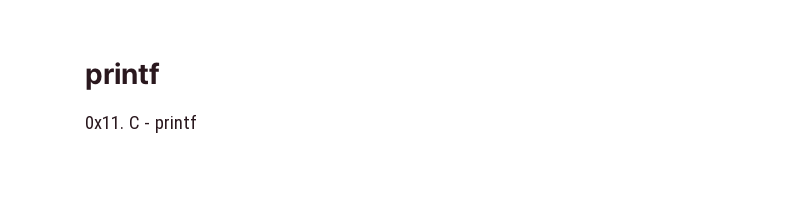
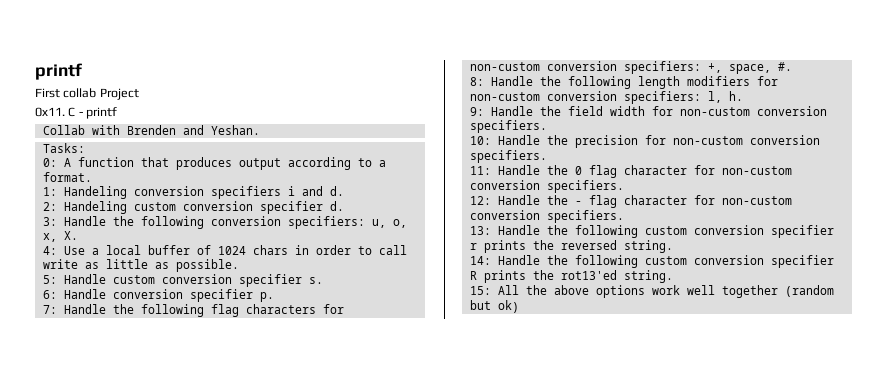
[85,62,160,90] printf -> [35,63,82,80] [35,88,139,100] printf // First collab Project
(197, 123) none -> [42,125,260,135] [42,143,85,153] [42,157,386,170] [42,172,92,182] [42,186,344,199] [42,201,344,214] [42,216,407,229] [42,231,78,242] [42,245,407,255] [42,259,239,272] [42,274,323,287] [42,289,274,302] [42,304,344,317] [469,61,792,74] [469,76,778,89] [469,91,743,104] [469,106,827,116] [469,120,547,133] [469,135,820,148] [469,150,547,163] [469,165,792,178] [469,180,624,193] [469,195,792,208] [469,210,624,223] [469,225,834,238] [469,240,673,253] [469,255,834,268] [469,270,673,283] [469,285,834,298] [469,300,519,313] // Collab with Brenden and Yeshan. // Tasks: // 0: A function that produces output according to a format. // 1: Handeling conversion specifiers i and d. // 2: Handeling custom conversion specifier d. // 3: Handle the following conversion specifiers: u, o, x, X. // 4: Use a local buffer of 1024 chars in order to call write as little as possible. // 5: Handle custom conversion specifier s. // 6: Handle conversion specifier p. // 7: Handle the following flag characters for non-custom conversion specifiers: +, space, #. // 8: Handle the following length modifiers for non-custom conversion specifiers: l, h. // 9: Handle the field width for non-custom conversion specifiers. // 10: Handle the precision for non-custom conversion specifiers. // 11: Handle the 0 flag character for non-custom conversion specifiers. // 12: Handle the - flag character for non-custom conversion specifiers. // 13: Handle the following custom conversion specifier r prints the reversed string. // 14: Handle the following custom conversion specifier R prints the rot13'ed string. // 15: All the above options work well together (random but ok)

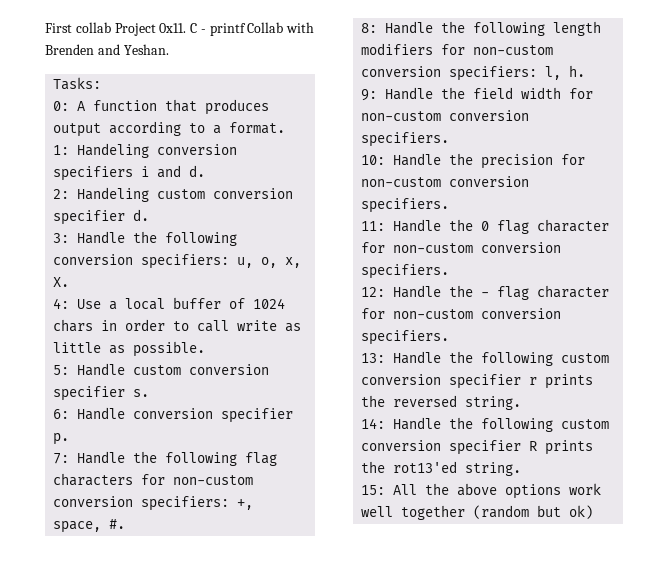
[35,63,82,80] printf // -> (45, 28) none
(139, 94) // -> (156, 29) none
(118, 113) // -> (246, 29) none

